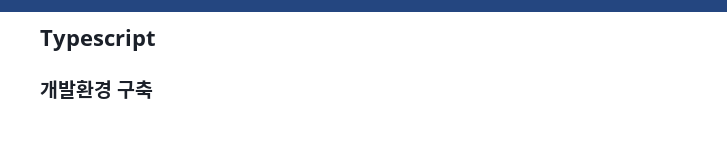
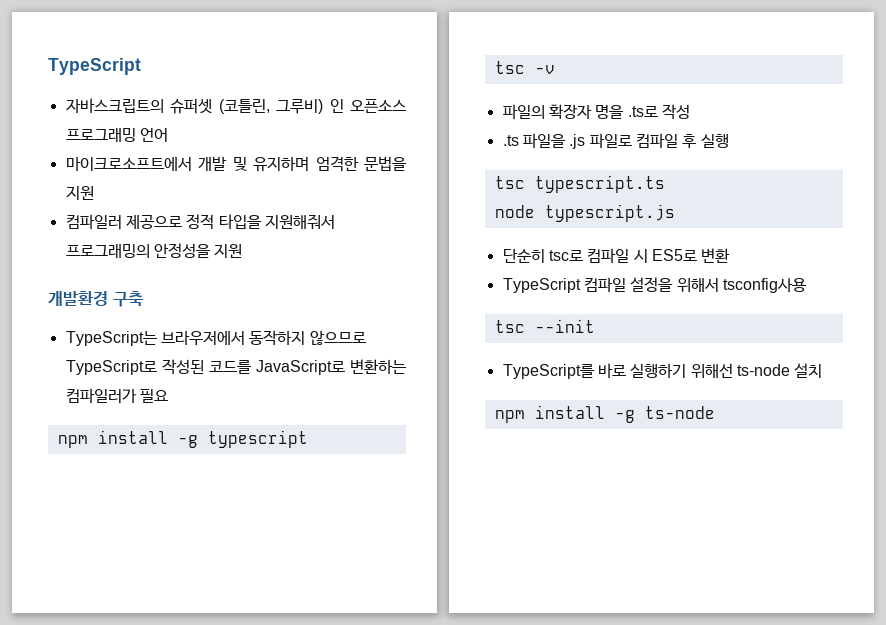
[40,29,156,51] [40,80,154,99] Typescript // 개발환경 구축 -> [48,58,141,75] [65,98,406,114] [65,128,168,142] [65,156,407,172] [65,186,94,200] [65,214,335,230] [65,243,243,258] [48,291,144,307] [65,330,366,346] [65,359,407,375] [65,388,168,404] [57,430,308,448] [494,61,555,74] [502,104,690,120] [502,133,729,149] [494,175,665,193] [494,204,675,222] [502,248,731,264] [502,277,807,293] [494,319,595,333] [502,363,823,379] [494,405,715,423] TypeScript // 자바스크립트의 슈퍼셋 (코틀린, 그루비) 인 오픈소스 프로그래밍 언어 // 마이크로소프트에서 개발 및 유지하며 엄격한 문법을 지원 // 컴파일러 제공으로 정적 타입을 지원해줘서 프로그래밍의 안정성을 지원 // 개발환경 구축 // TypeScript는 브라우저에서 동작하지 않으므로 TypeScript로 작성된 코드를 JavaScript로 변환하는 컴파일러가 필요 // npm install -g typescript // tsc -v // 파일의 확장자 명을 .ts로 작성 // .ts 파일을 .js 파일로 컴파일 후 실행 // tsc typescript.ts // node typescript.js // 단순히 tsc로 컴파일 시 ES5로 변환 // TypeScript 컴파일 설정을 위해서 tsconfig사용 // tsc --init // TypeScript를 바로 실행하기 위해선 ts-node 설치 // npm install -g ts-node

